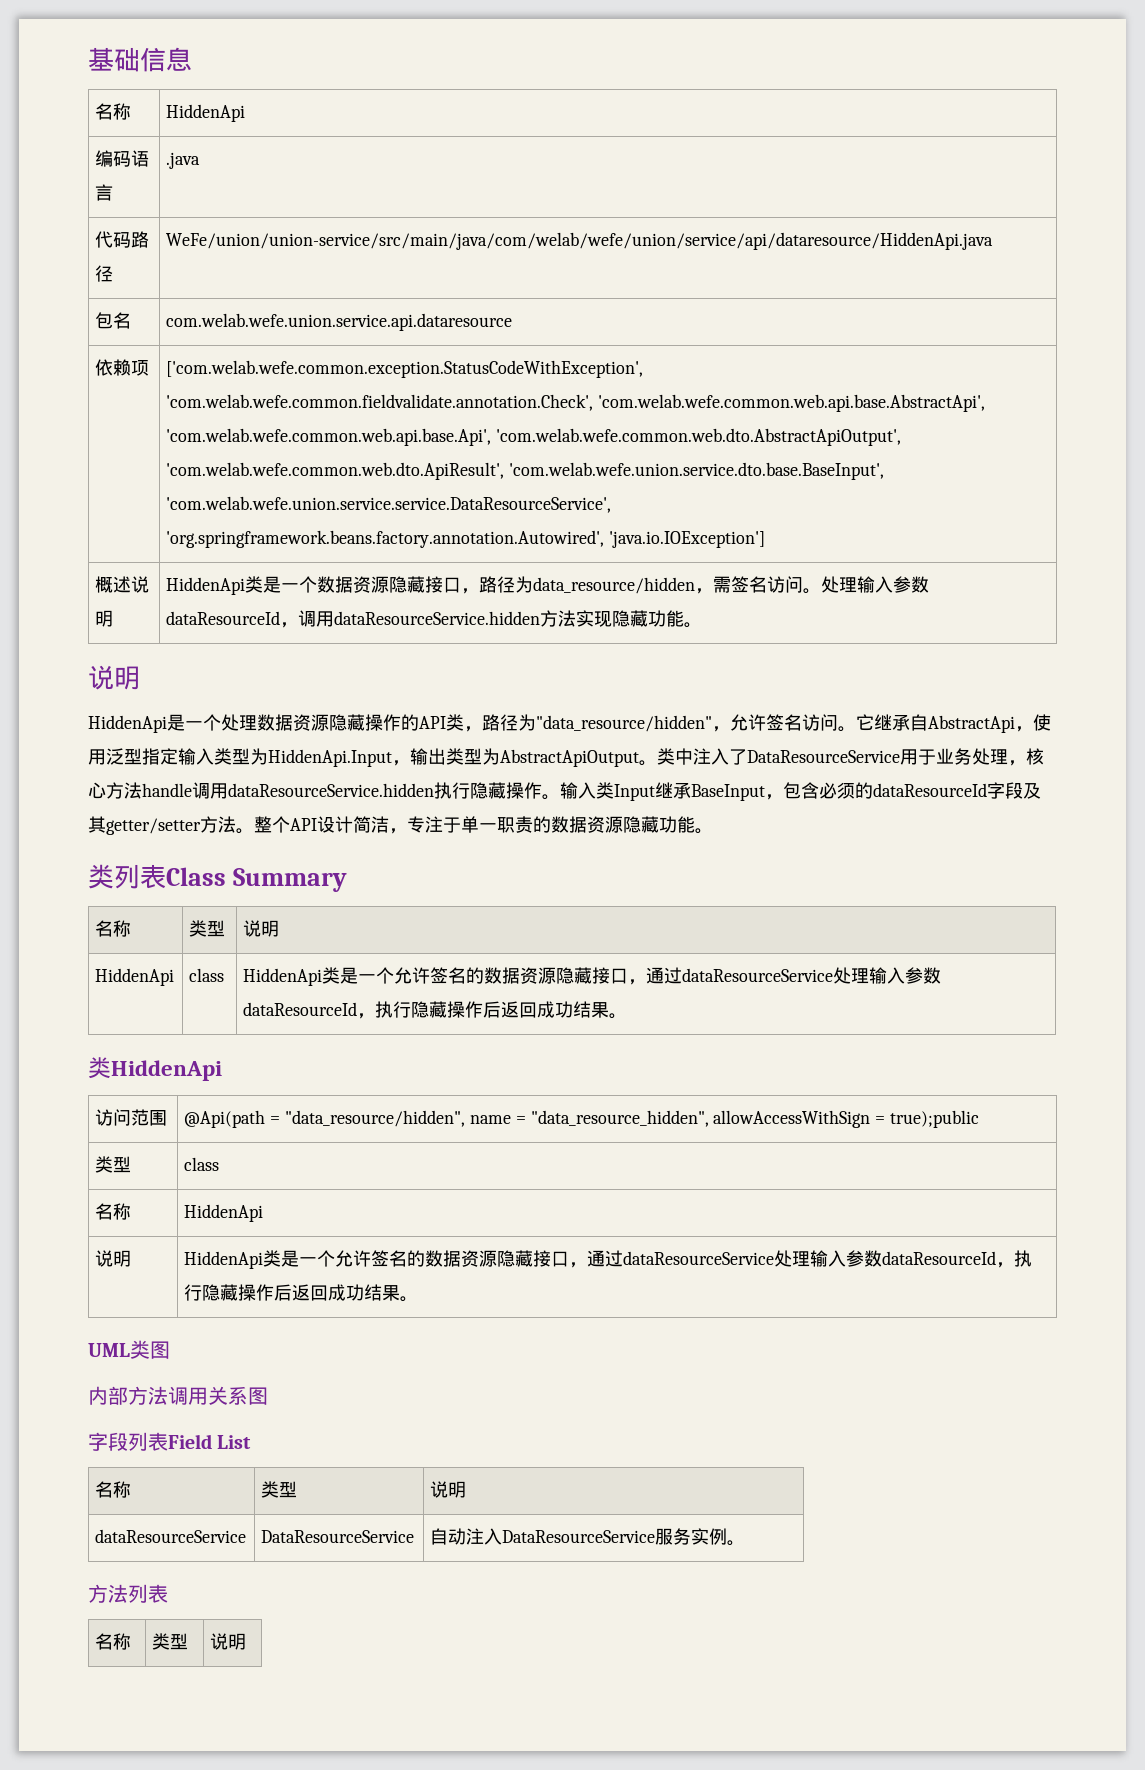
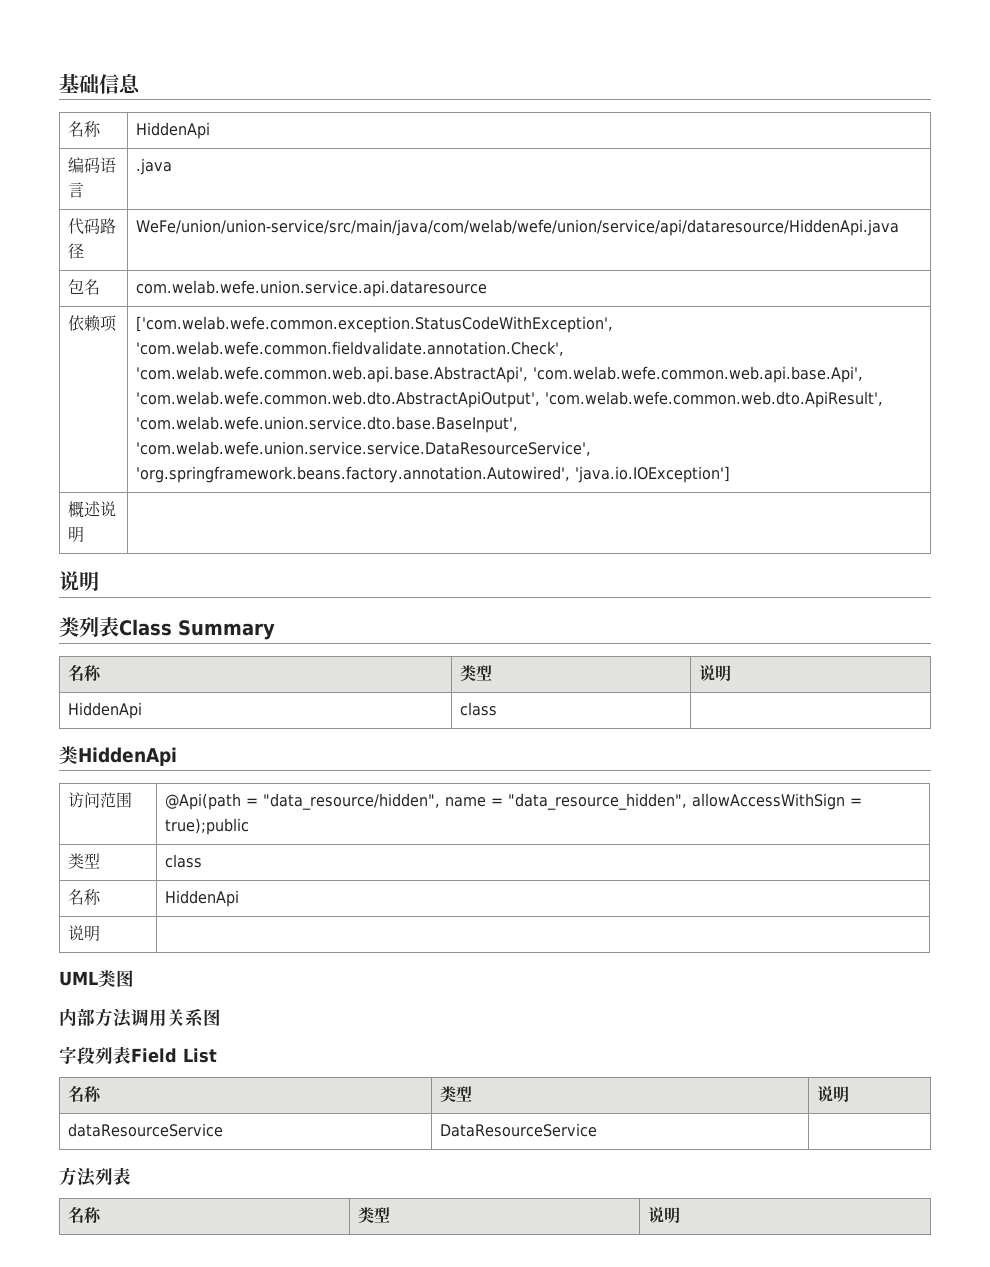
[166,576,930,595] [166,610,703,628] [88,665,140,690] [88,714,1051,733] [88,748,1044,767] [88,782,1041,801] [88,816,713,835] HiddenApi类是一个数据资源隐藏接口，路径为data_resource/hidden，需签名访问。处理输入参数dataResourceId，调用dataResourceService.hidden方法实现隐藏功能。 // 说明 // HiddenApi是一个处理数据资源隐藏操作的API类，路径为"data_resource/hidden"，允许签名访问。它继承自AbstractApi，使用泛型指定输入类型为HiddenApi.Input，输出类型为AbstractApiOutput。类中注入了DataResourceService用于业务处理，核心方法handle调用dataResourceService.hidden执行隐藏操作。输入类Input继承BaseInput，包含必须的dataResourceId字段及其getter/setter方法。整个API设计简洁，专注于单一职责的数据资源隐藏功能。 -> [59,571,99,591] // 说明
[243,967,942,986] [243,1001,628,1019] HiddenApi类是一个允许签名的数据资源隐藏接口，通过dataResourceService处理输入参数dataResourceId，执行隐藏操作后返回成功结果。 -> (498, 709) none
[184,1250,1033,1269] [184,1284,419,1302] HiddenApi类是一个允许签名的数据资源隐藏接口，通过dataResourceService处理输入参数dataResourceId，执行隐藏操作后返回成功结果。 -> (101, 933) none
[430,1528,746,1546] 自动注入DataResourceService服务实例。 -> (598, 1130) none

